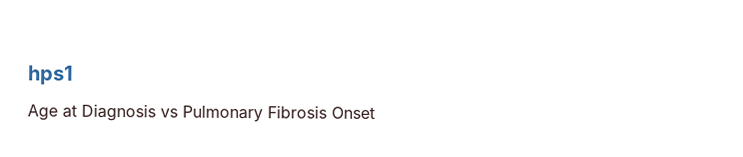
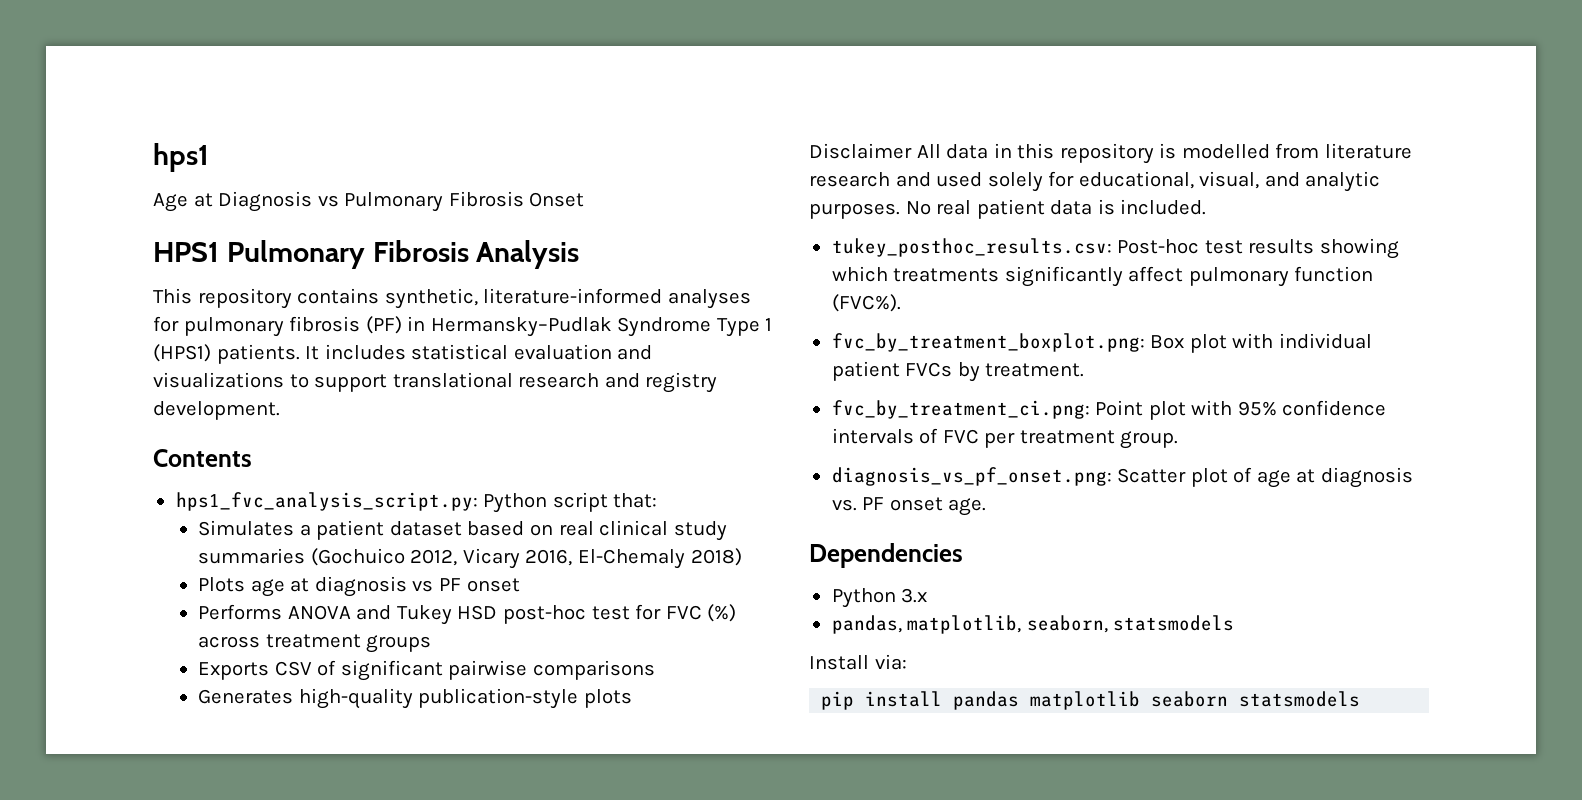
(375, 113) none -> [153,240,580,269] [153,288,751,309] [153,316,773,337] [153,344,653,364] [153,372,718,393] [153,401,280,420] [153,449,252,467] [175,492,658,513] [198,520,727,541] [198,548,742,569] [198,576,520,597] [198,604,737,625] [198,634,432,653] [198,660,656,681] [198,688,632,709] [809,143,1412,164] [809,171,1381,192] [809,199,1207,219] [831,238,1399,259] [831,266,1374,287] [831,294,901,312] [831,333,1372,353] [831,361,1085,382] [831,400,1387,420] [831,428,1179,449] [831,467,1413,488] [831,497,987,516] [809,543,963,568] [831,588,928,608] [831,615,1235,634] [809,654,907,670] [821,691,1361,710] // HPS1 Pulmonary Fibrosis Analysis // This repository contains synthetic, literature-informed analyses for pulmonary fibrosis (PF) in Hermansky–Pudlak Syndrome Type 1 (HPS1) patients. It includes statistical evaluation and visualizations to support translational research and registry development. // Contents // hps1_fvc_analysis_script.py: Python script that: // Simulates a patient dataset based on real clinical study summaries (Gochuico 2012, Vicary 2016, El-Chemaly 2018) // Plots age at diagnosis vs PF onset // Performs ANOVA and Tukey HSD post-hoc test for FVC (%) across treatment groups // Exports CSV of significant pairwise comparisons // Generates high-quality publication-style plots // Disclaimer All data in this repository is modelled from literature research and used solely for educational, visual, and analytic purposes. No real patient data is included. // tukey_posthoc_results.csv: Post-hoc test results showing which treatments significantly affect pulmonary function (FVC%). // fvc_by_treatment_boxplot.png: Box plot with individual patient FVCs by treatment. // fvc_by_treatment_ci.png: Point plot with 95% confidence intervals of FVC per treatment group. // diagnosis_vs_pf_onset.png: Scatter plot of age at diagnosis vs. PF onset age. // Dependencies // Python 3.x // pandas, matplotlib, seaborn, statsmodels // Install via: // pip install pandas matplotlib seaborn statsmodels

